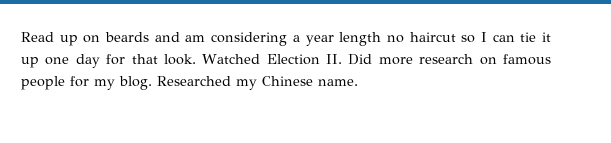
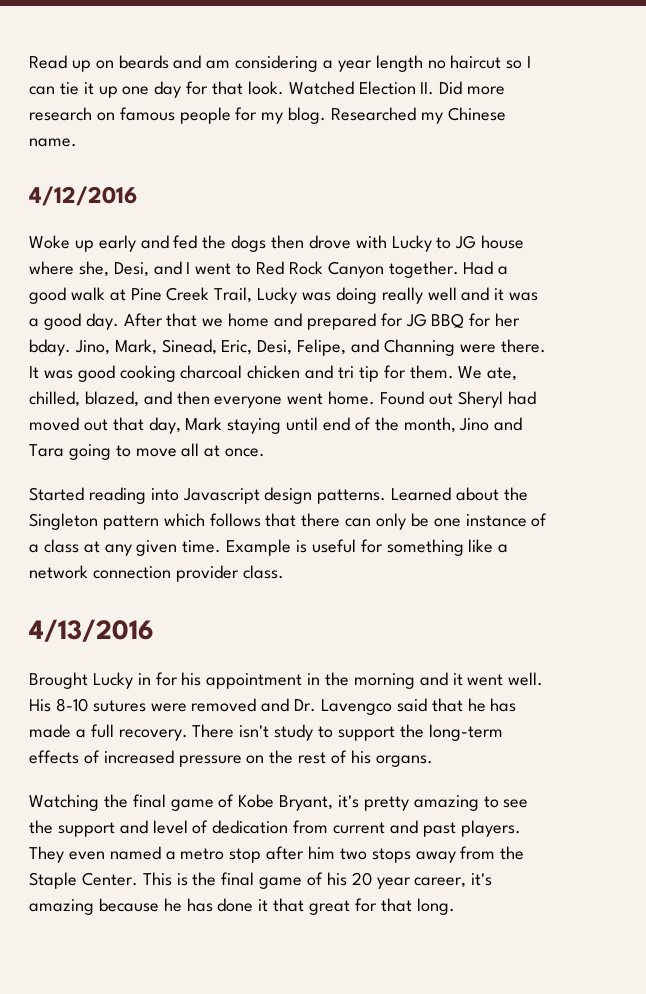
(358, 82) none -> [29,186,137,206] [29,235,525,252] [29,261,509,278] [29,287,539,304] [29,313,521,330] [29,339,546,356] [29,365,518,382] [29,391,536,408] [29,417,523,434] [29,443,266,460] [29,487,528,504] [29,513,548,530] [29,539,509,556] [29,565,284,582] [29,619,154,642] [29,672,544,689] [29,698,517,715] [29,724,503,741] [29,750,433,767] [29,794,529,811] [29,820,521,837] [29,846,525,863] [29,872,493,889] [29,898,455,915] // 4/12/2016 // Woke up early and fed the dogs then drove with Lucky to JG house where she, Desi, and I went to Red Rock Canyon together. Had a good walk at Pine Creek Trail, Lucky was doing really well and it was a good day. After that we home and prepared for JG BBQ for her bday. Jino, Mark, Sinead, Eric, Desi, Felipe, and Channing were there. It was good cooking charcoal chicken and tri tip for them. We ate, chilled, blazed, and then everyone went home. Found out Sheryl had moved out that day, Mark staying until end of the month, Jino and Tara going to move all at once. // Started reading into Javascript design patterns. Learned about the Singleton pattern which follows that there can only be one instance of a class at any given time. Example is useful for something like a network connection provider class. // 4/13/2016 // Brought Lucky in for his appointment in the morning and it went well. His 8-10 sutures were removed and Dr. Lavengco said that he has made a full recovery. There isn't study to support the long-term effects of increased pressure on the rest of his organs. // Watching the final game of Kobe Bryant, it's pretty amazing to see the support and level of dedication from current and past players. They even named a metro stop after him two stops away from the Staple Center. This is the final game of his 20 year career, it's amazing because he has done it that great for that long.

